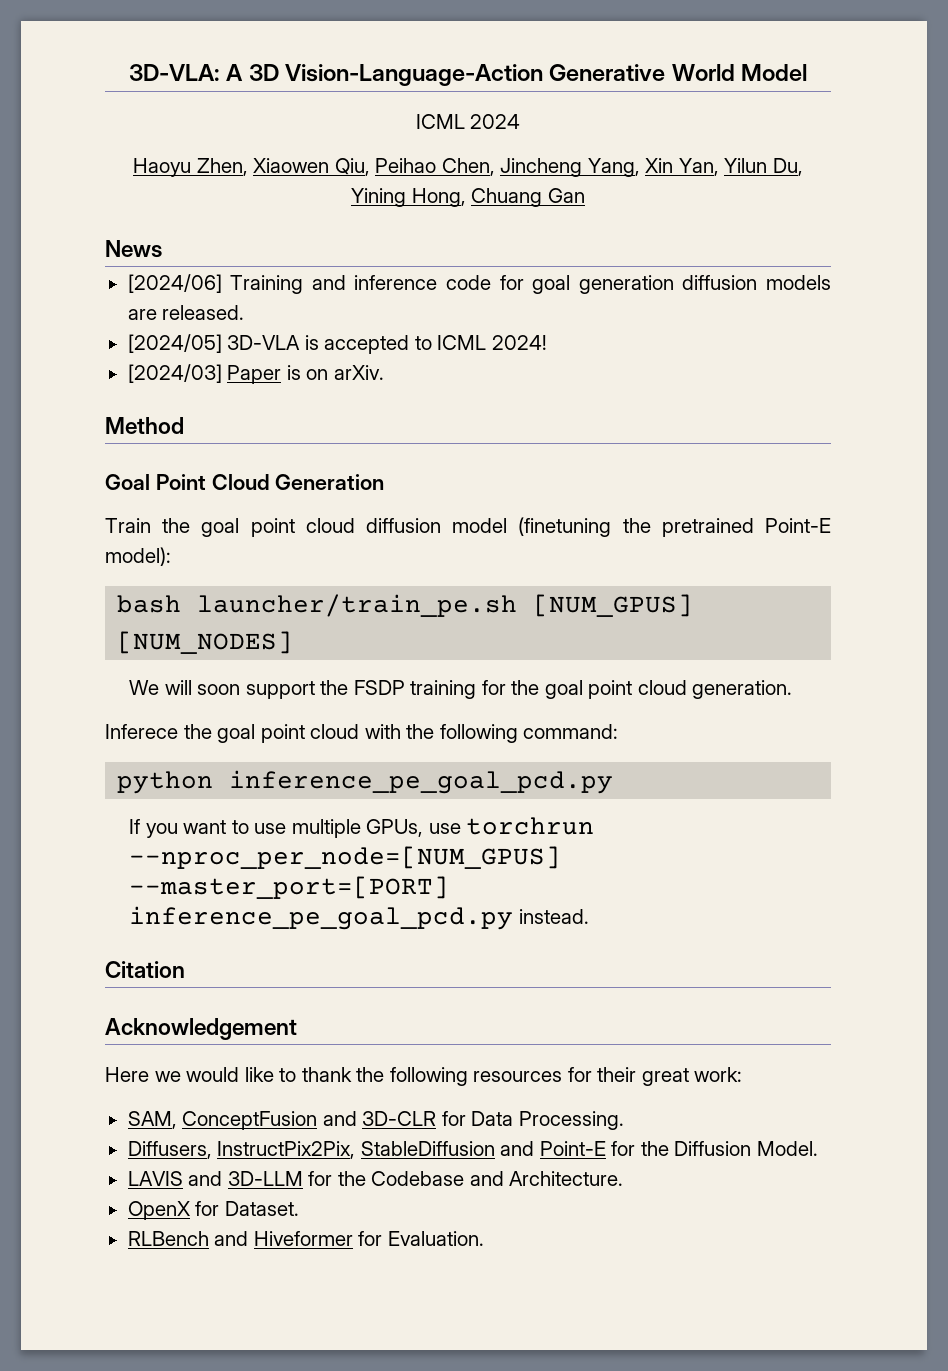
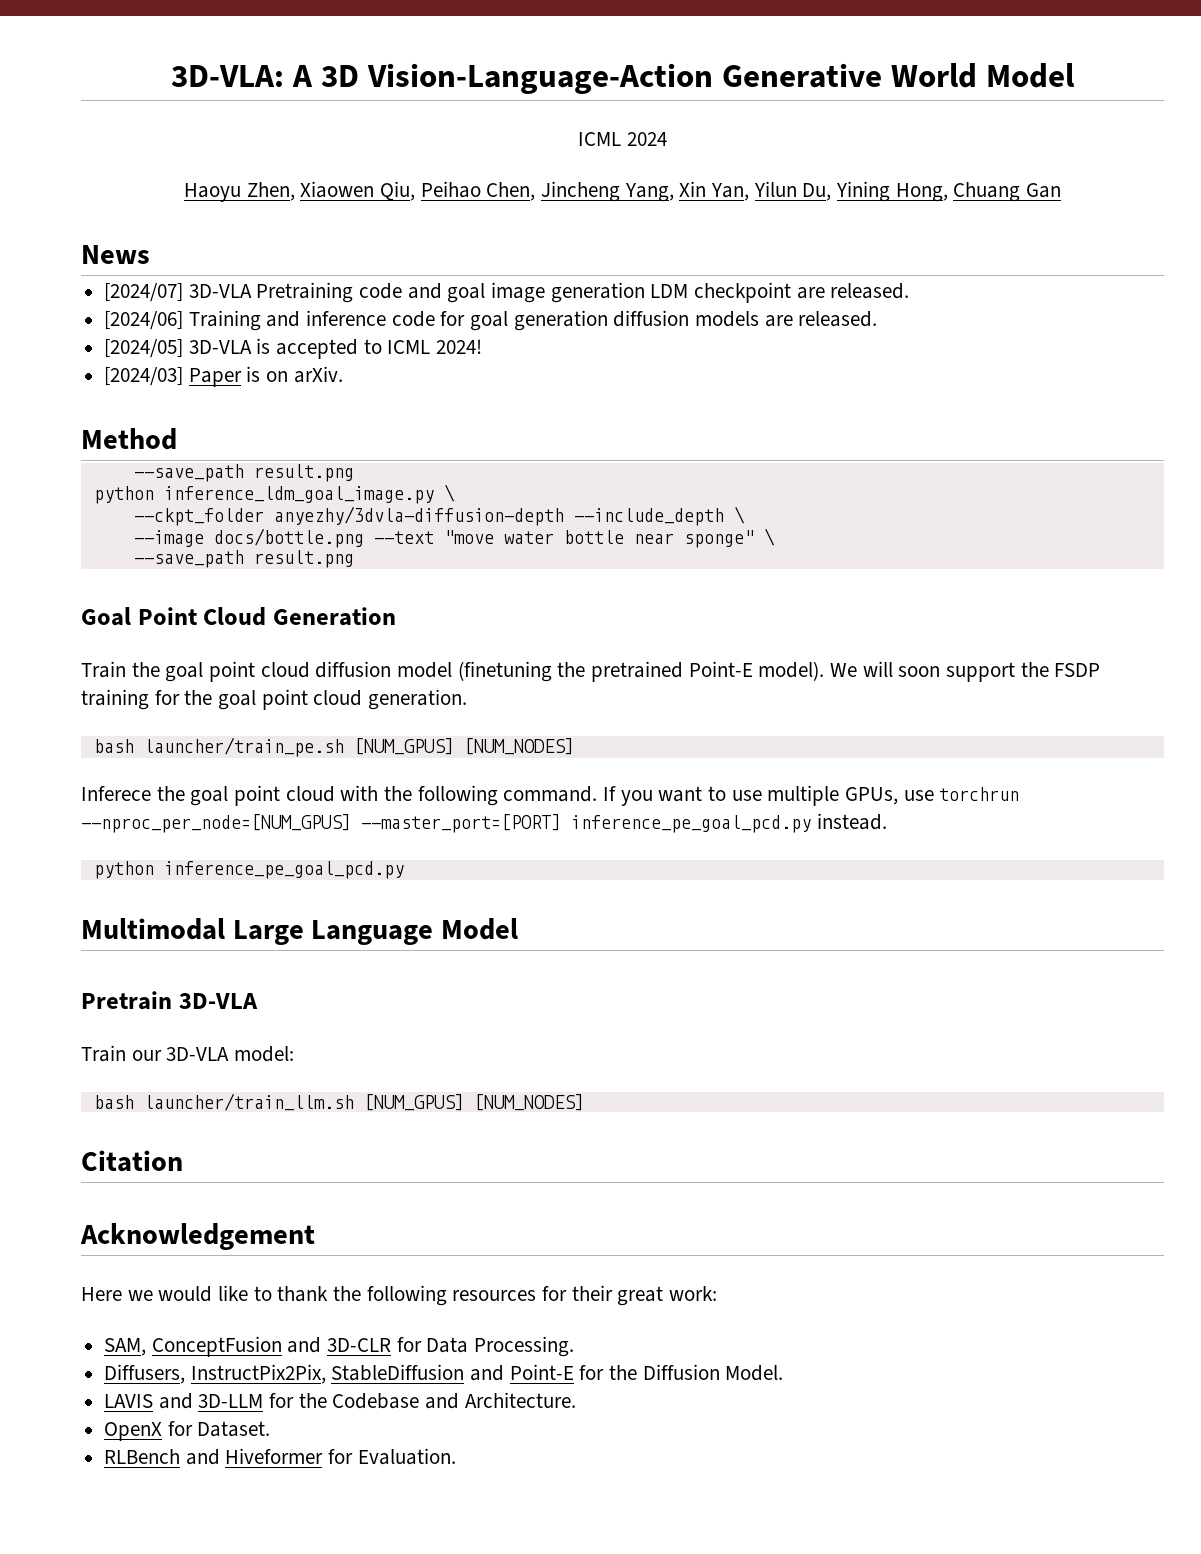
(162, 249) none -> [104,282,910,303] // [2024/07] 3D-VLA Pretraining code and goal image generation LDM checkpoint are released.
(184, 425) none -> [133,464,354,482] [93,484,455,504] [133,506,745,526] [133,528,775,548] [133,550,354,568] // --save_path result.png // python inference_ldm_goal_image.py \ // --ckpt_folder anyezhy/3dvla-diffusion-depth --include_depth \ // --image docs/bottle.png --text "move water bottle near sponge" \ // --save_path result.png
[105,547,171,566] [117,594,694,617] [117,631,294,654] model): // bash launcher/train_pe.sh [NUM_GPUS] [NUM_NODES] // -> [758,661,825,681] model).
(793, 689) none -> [93,737,574,757] // bash launcher/train_pe.sh [NUM_GPUS] [NUM_NODES]
[523,724,619,739] [117,770,614,794] command: // python inference_pe_goal_pcd.py // -> [503,786,598,802] command.
(589, 916) none -> [93,861,404,879] [81,918,519,945] [81,991,258,1010] [81,1045,295,1062] [93,1093,584,1111] // python inference_pe_goal_pcd.py // Multimodal Large Language Model // Pretrain 3D-VLA // Train our 3D-VLA model: // bash launcher/train_llm.sh [NUM_GPUS] [NUM_NODES]

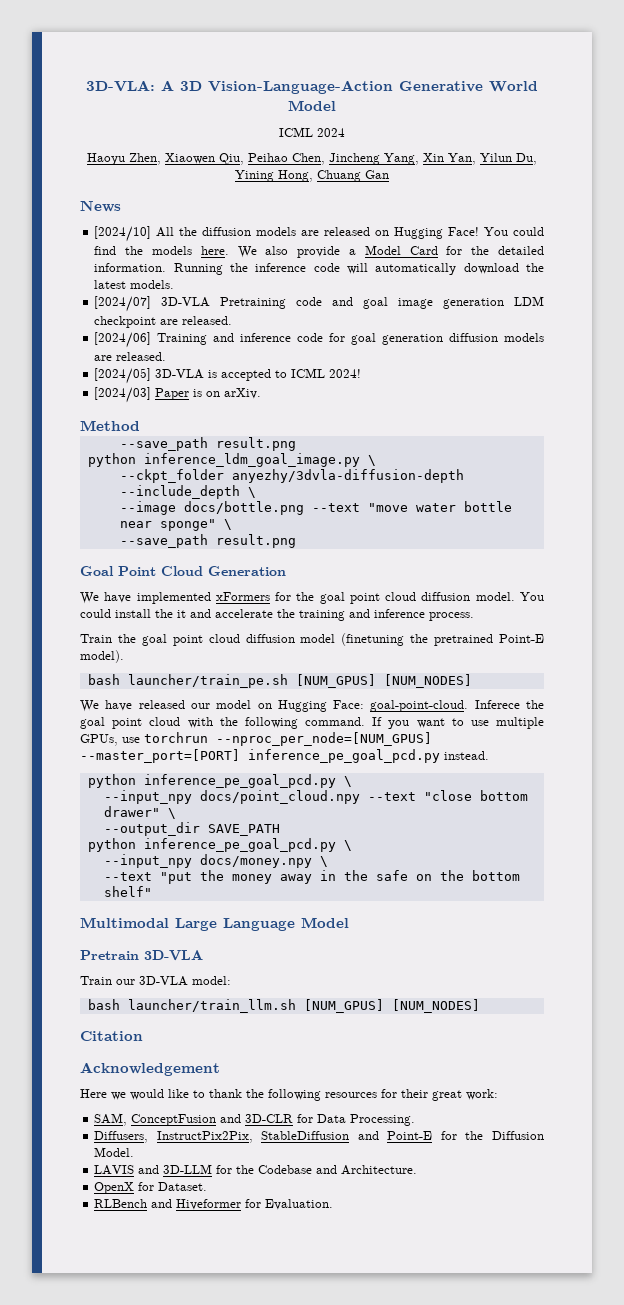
(150, 254) none -> [94,226,545,242] [94,245,544,258] [94,263,544,275] [94,280,175,289] // [2024/10] All the diffusion models are released on Hugging Face! You could find the models here. We also provide a Model Card for the detailed information. Running the inference code will automatically download the latest models.
(396, 616) none -> [80,592,544,604] [80,609,474,621] // We have implemented xFormers for the goal point cloud diffusion model. You could install the it and accelerate the training and inference process.
[830,661,1101,682] [81,689,468,710] [93,737,574,757] We will soon support the FSDP training for the goal point cloud generation. // bash launcher/train_pe.sh [NUM_GPUS] [NUM_NODES] // -> [87,674,472,688] [80,700,469,712] // bash launcher/train_pe.sh [NUM_GPUS] [NUM_NODES] // We have released our model on Hugging Face: goal-point-cloud.
(404, 870) none -> [343,776,352,787] [103,790,528,804] [103,806,176,819] [103,822,280,836] [87,838,352,852] [103,854,328,868] [103,870,520,884] [103,886,152,897] \ // --input_npy docs/point_cloud.npy --text "close bottom drawer" \ // --output_dir SAVE_PATH // python inference_pe_goal_pcd.py \ // --input_npy docs/money.npy \ // --text "put the money away in the safe on the bottom shelf"

